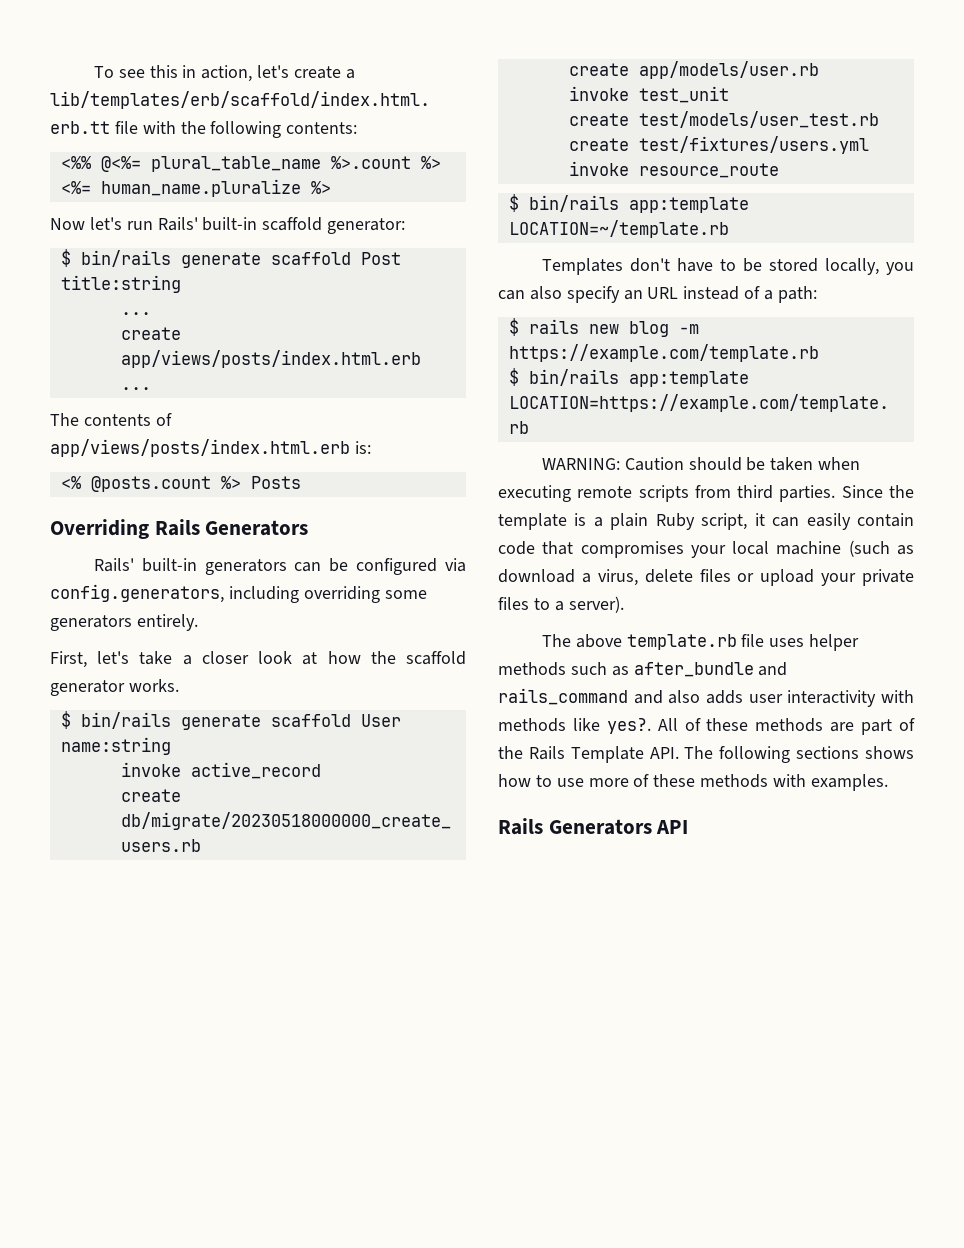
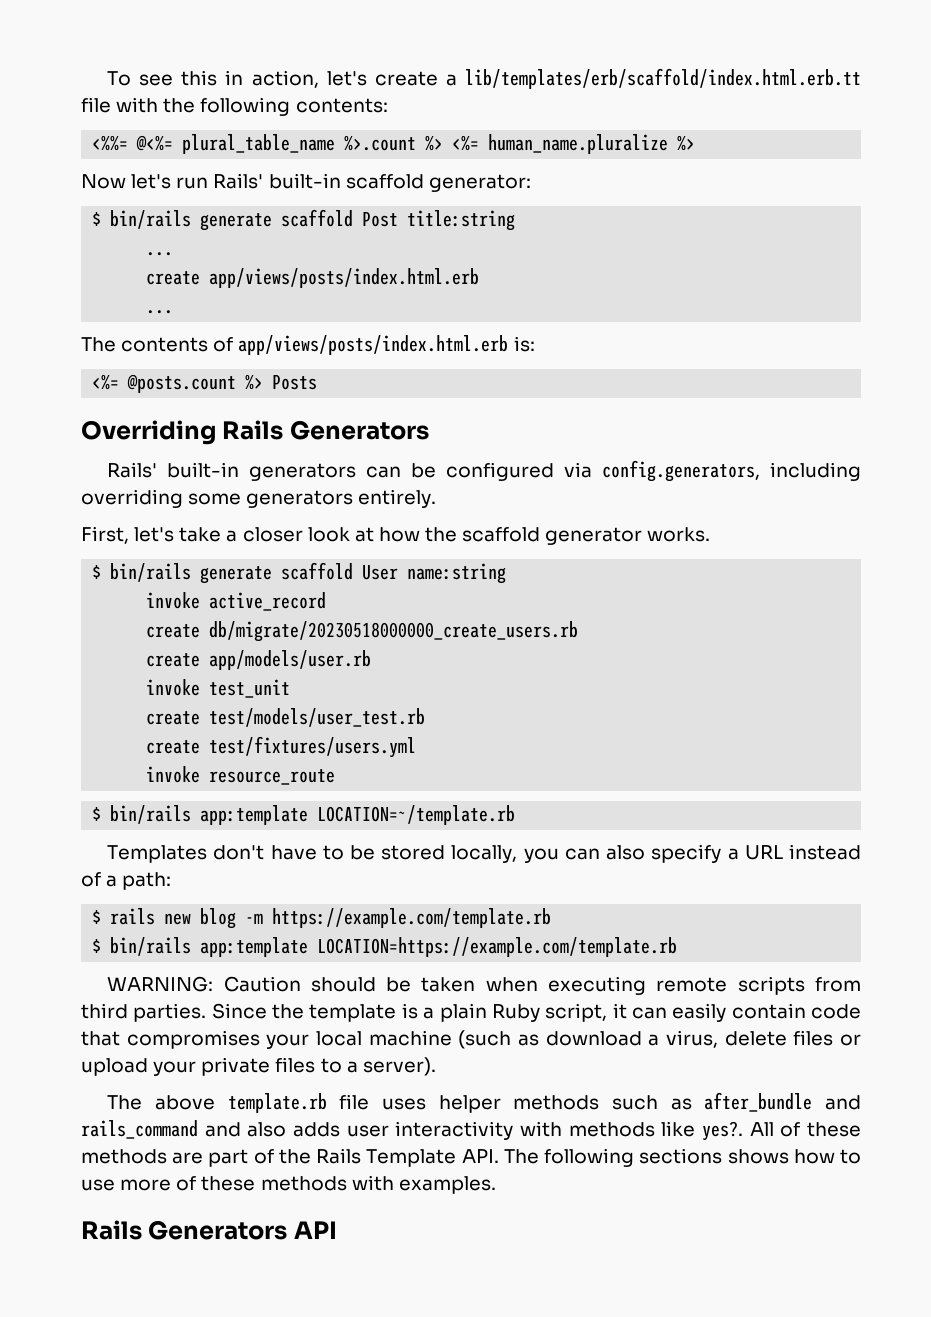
[60,156,91,169] <%% -> [92,135,129,151] <%%=
[60,476,81,489] <% -> [92,374,120,390] <%=
[623,290,643,300] an -> [727,848,739,860] a

